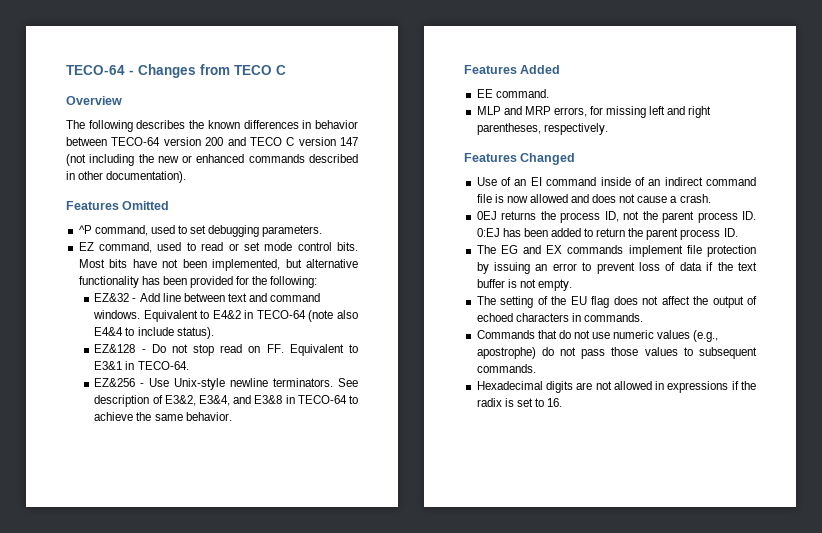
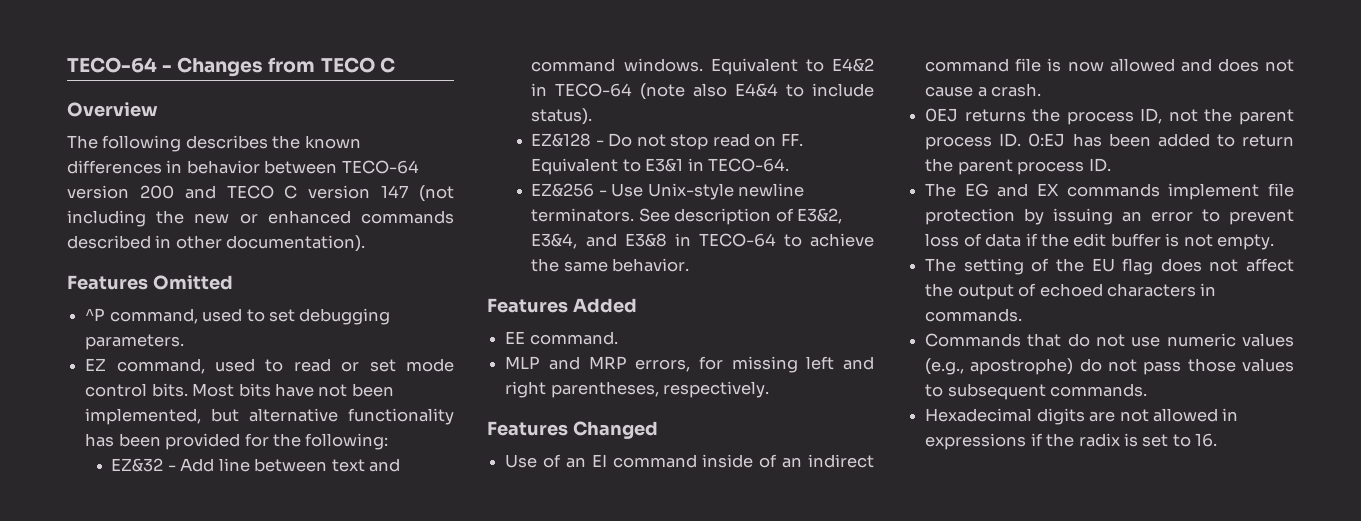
[738,262,757,271] text -> [1073,233,1107,247] edit

